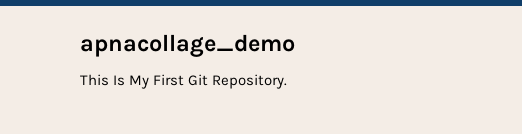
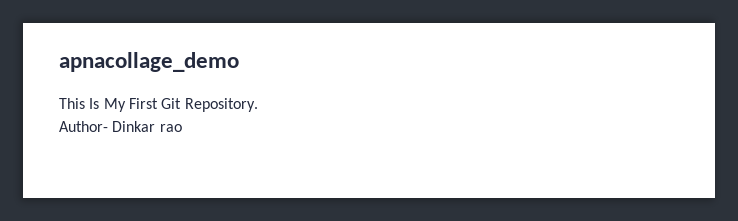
(288, 81) none -> [59,121,182,132] // Author- Dinkar rao

